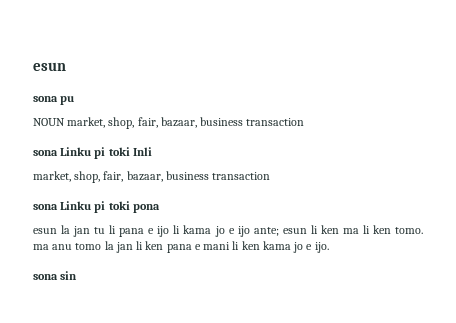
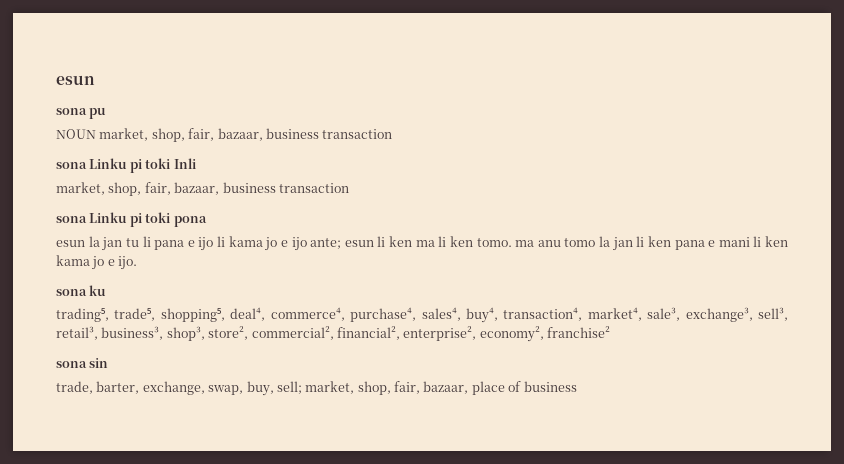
[60,271,78,280] sin -> [89,285,107,296] [56,307,788,323] [56,326,610,342] [56,358,109,368] [56,381,577,396] ku // trading⁵, trade⁵, shopping⁵, deal⁴, commerce⁴, purchase⁴, sales⁴, buy⁴, transaction⁴, market⁴, sale³, exchange³, sell³, retail³, business³, shop³, store², commercial², financial², enterprise², economy², franchise² // sona sin // trade, barter, exchange, swap, buy, sell; market, shop, fair, bazaar, place of business

